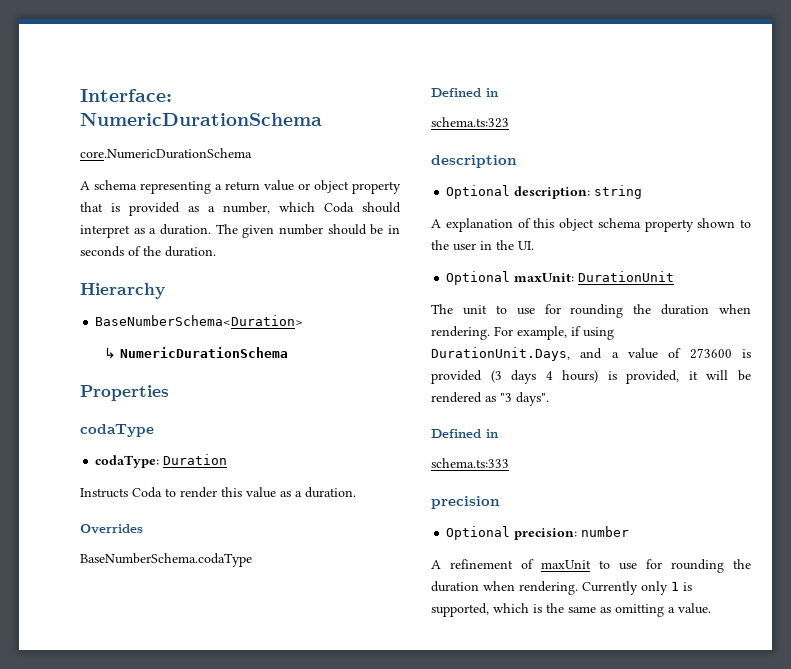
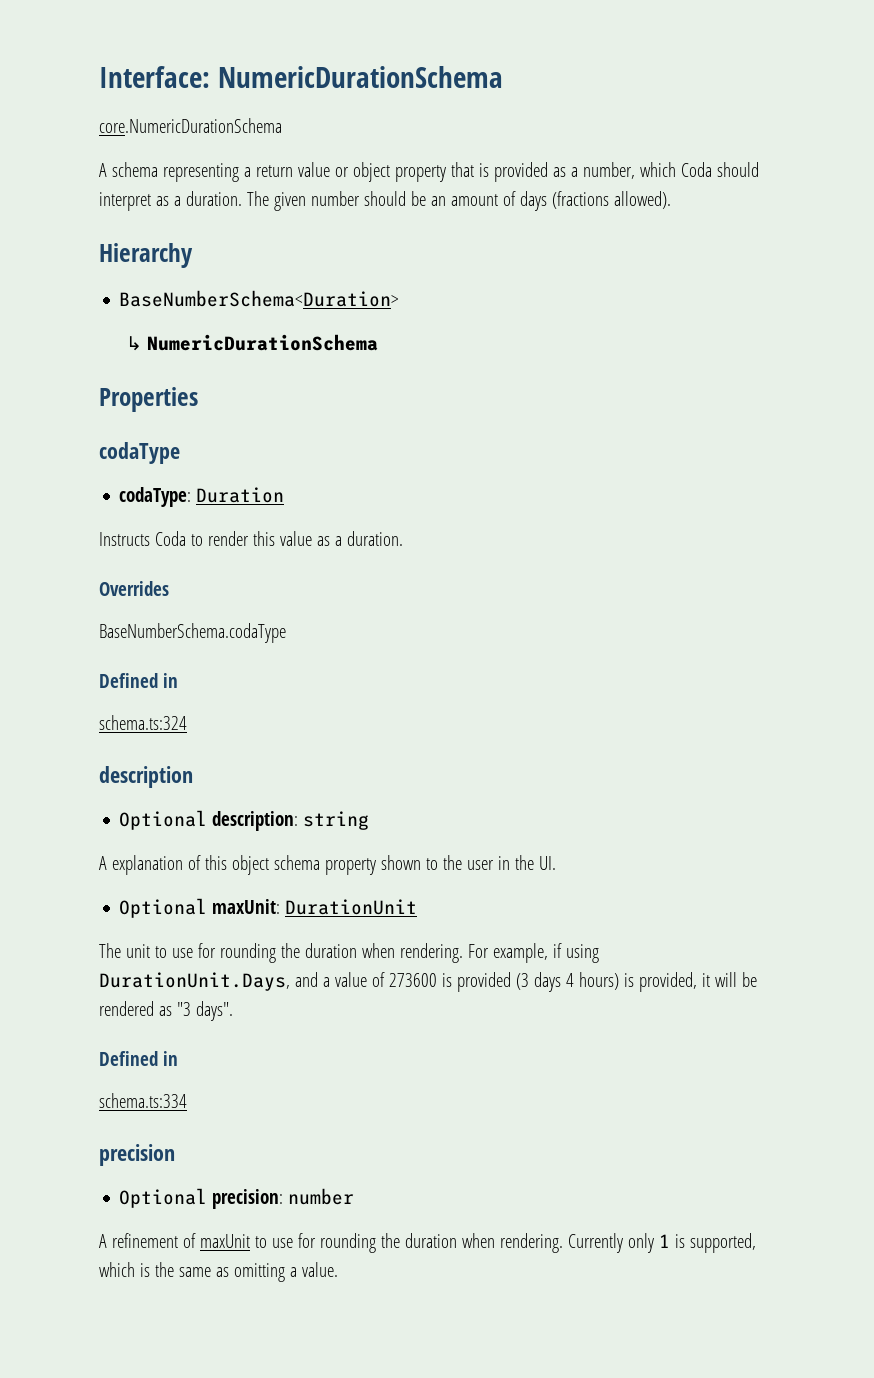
[388,225,400,234] [80,246,216,257] in seconds of the duration. -> [430,191,671,211] an amount of days (fractions allowed).
[431,117,509,128] schema.ts:323 -> [99,715,187,730] schema.ts:324
[431,458,509,468] schema.ts:333 -> [99,1093,187,1108] schema.ts:334

